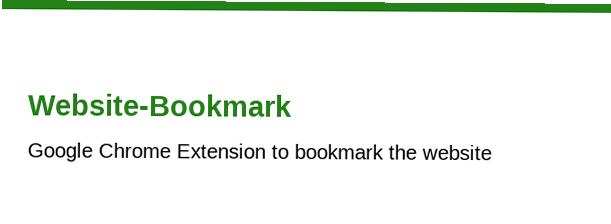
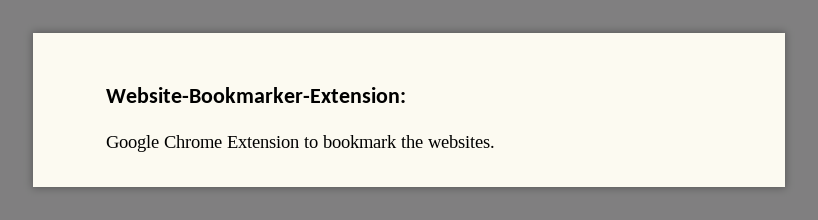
[27,93,293,117] Website-Bookmark -> [106,87,406,103] Website-Bookmarker-Extension:
[421,144,492,161] website -> [428,135,495,148] websites.

